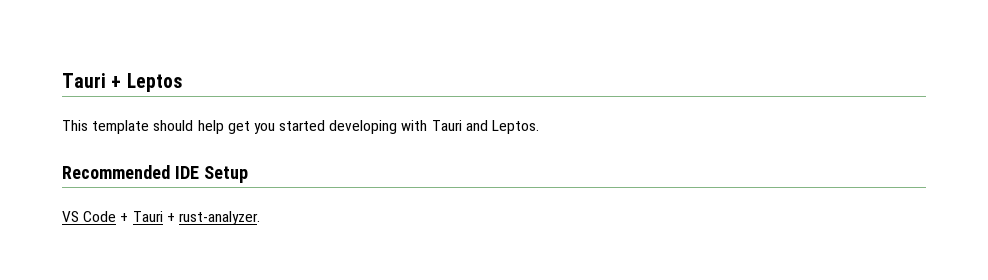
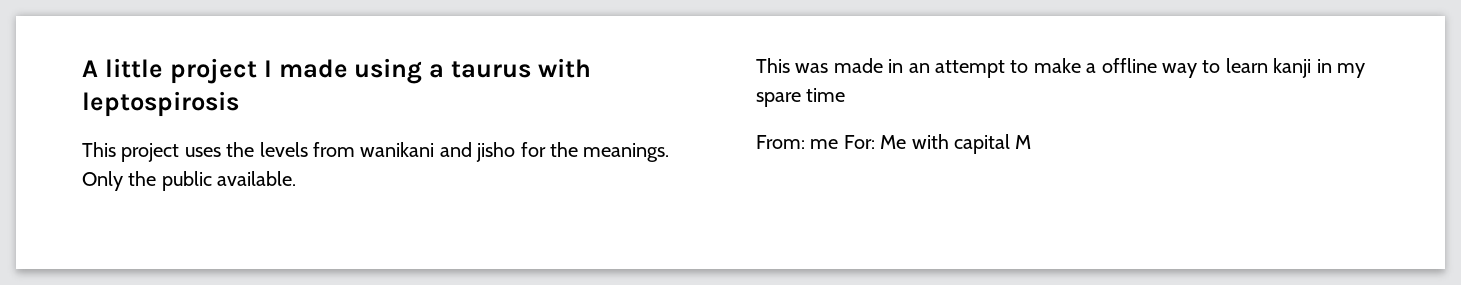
[62,73,182,92] [62,120,540,134] [62,165,248,183] [62,211,260,225] Tauri + Leptos // This template should help get you started developing with Tauri and Leptos. // Recommended IDE Setup // VS Code + Tauri + rust-analyzer. -> [82,58,592,84] [82,91,239,117] [82,142,670,162] [82,171,297,191] [756,58,1365,78] [756,88,846,107] [756,134,1032,154] A little project I made using a taurus with leptospirosis // This project uses the levels from wanikani and jisho for the meanings. Only the public available. // This was made in an attempt to make a offline way to learn kanji in my spare time // From: me For: Me with capital M

